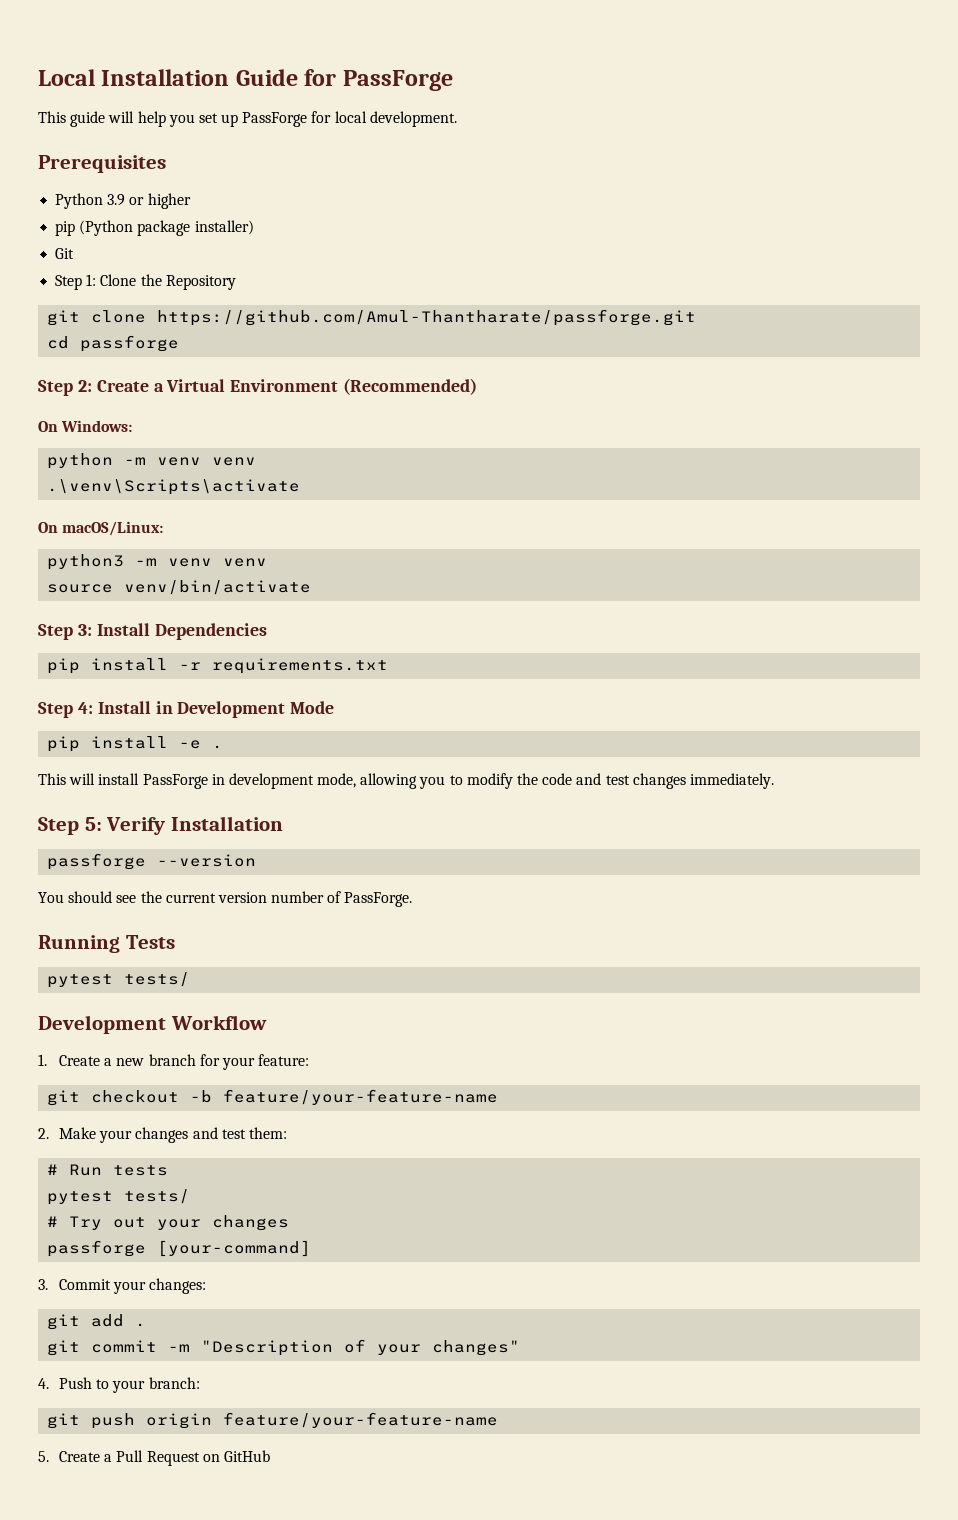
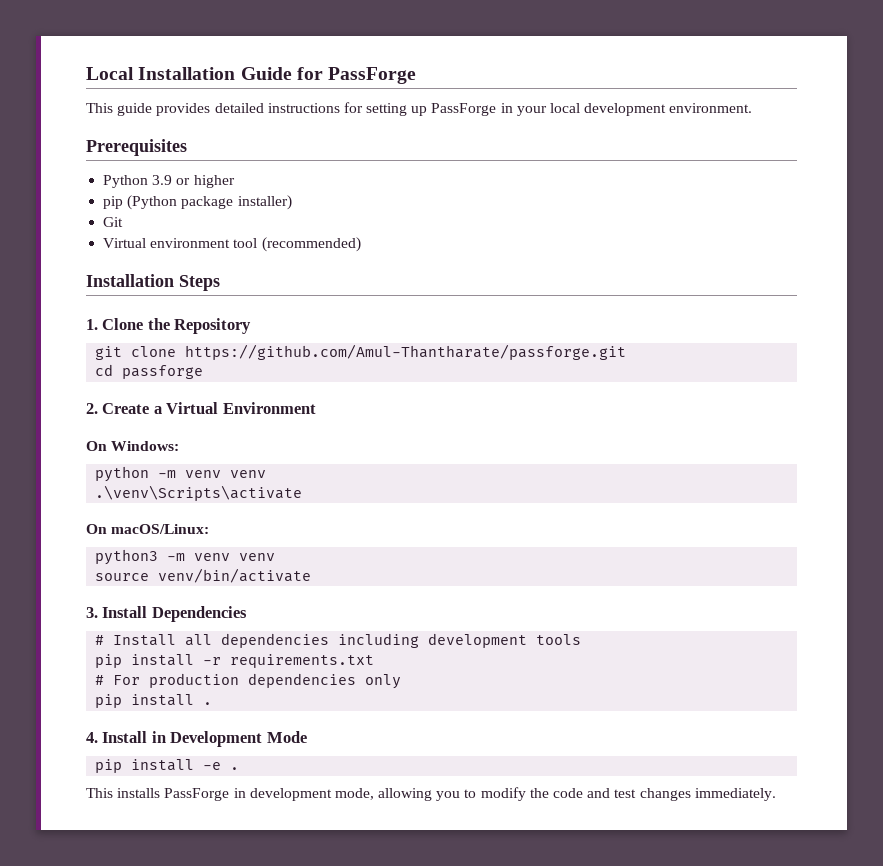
[108,111,457,127] will help you set up PassForge for local development. -> [156,102,753,116] provides detailed instructions for setting up PassForge in your local development environment.
[55,274,97,290] Step 1: -> [103,237,361,252] [86,274,220,291] [86,319,98,330] Virtual environment tool (recommended) // Installation Steps // 1.
[38,380,92,396] Step 2: -> [86,403,98,414] 2.
[343,378,478,395] (Recommended) -> (316, 408) none
[38,624,92,640] Step 3: -> [86,607,98,618] 3.
[47,658,389,674] [38,702,93,718] pip install -r requirements.txt // Step 4: -> [95,633,582,648] [95,654,375,668] [95,673,402,689] [95,694,213,708] [86,732,98,743] # Install all dependencies including development tools // pip install -r requirements.txt // # For production dependencies only // pip install . // 4.
[69,773,140,785] will install -> [117,788,161,798] installs
[38,816,284,835] [47,853,257,870] [38,891,413,907] [38,935,175,953] [47,972,191,988] [38,1015,267,1034] [38,1054,310,1070] [47,1089,499,1106] [38,1127,288,1143] [47,1164,169,1176] [47,1189,191,1205] [47,1215,290,1231] [47,1240,312,1257] [38,1278,207,1294] [47,1314,147,1330] [47,1339,521,1356] [38,1377,200,1393] [47,1412,499,1429] [38,1450,271,1466] // Step 5: Verify Installation // passforge --version // You should see the current version number of PassForge. // Running Tests // pytest tests/ // Development Workflow // 1. Create a new branch for your feature: // git checkout -b feature/your-feature-name // 2. Make your changes and test them: // # Run tests // pytest tests/ // # Try out your changes // passforge [your-command] // 3. Commit your changes: // git add . // git commit -m "Description of your changes" // 4. Push to your branch: // git push origin feature/your-feature-name // 5. Create a Pull Request on GitHub -> (776, 794) none

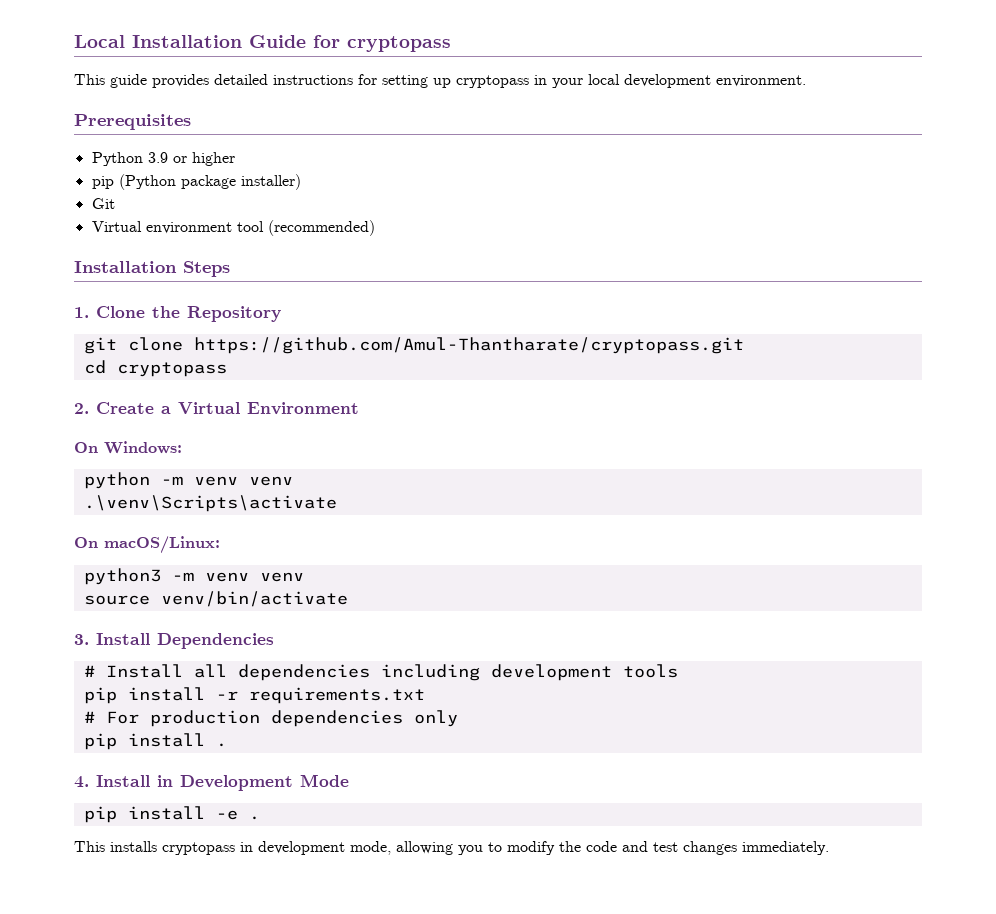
[328,67,417,84] PassForge -> [347,36,451,52] cryptopass
[431,103,497,116] PassForge -> [456,75,529,88] cryptopass
[185,344,627,360] https://github.com/Amul-Thantharate/passforge.git -> [193,337,744,354] https://github.com/Amul-Thantharate/cryptopass.git
[122,365,204,379] passforge -> [116,362,227,377] cryptopass
[164,788,230,801] PassForge -> [162,842,235,855] cryptopass

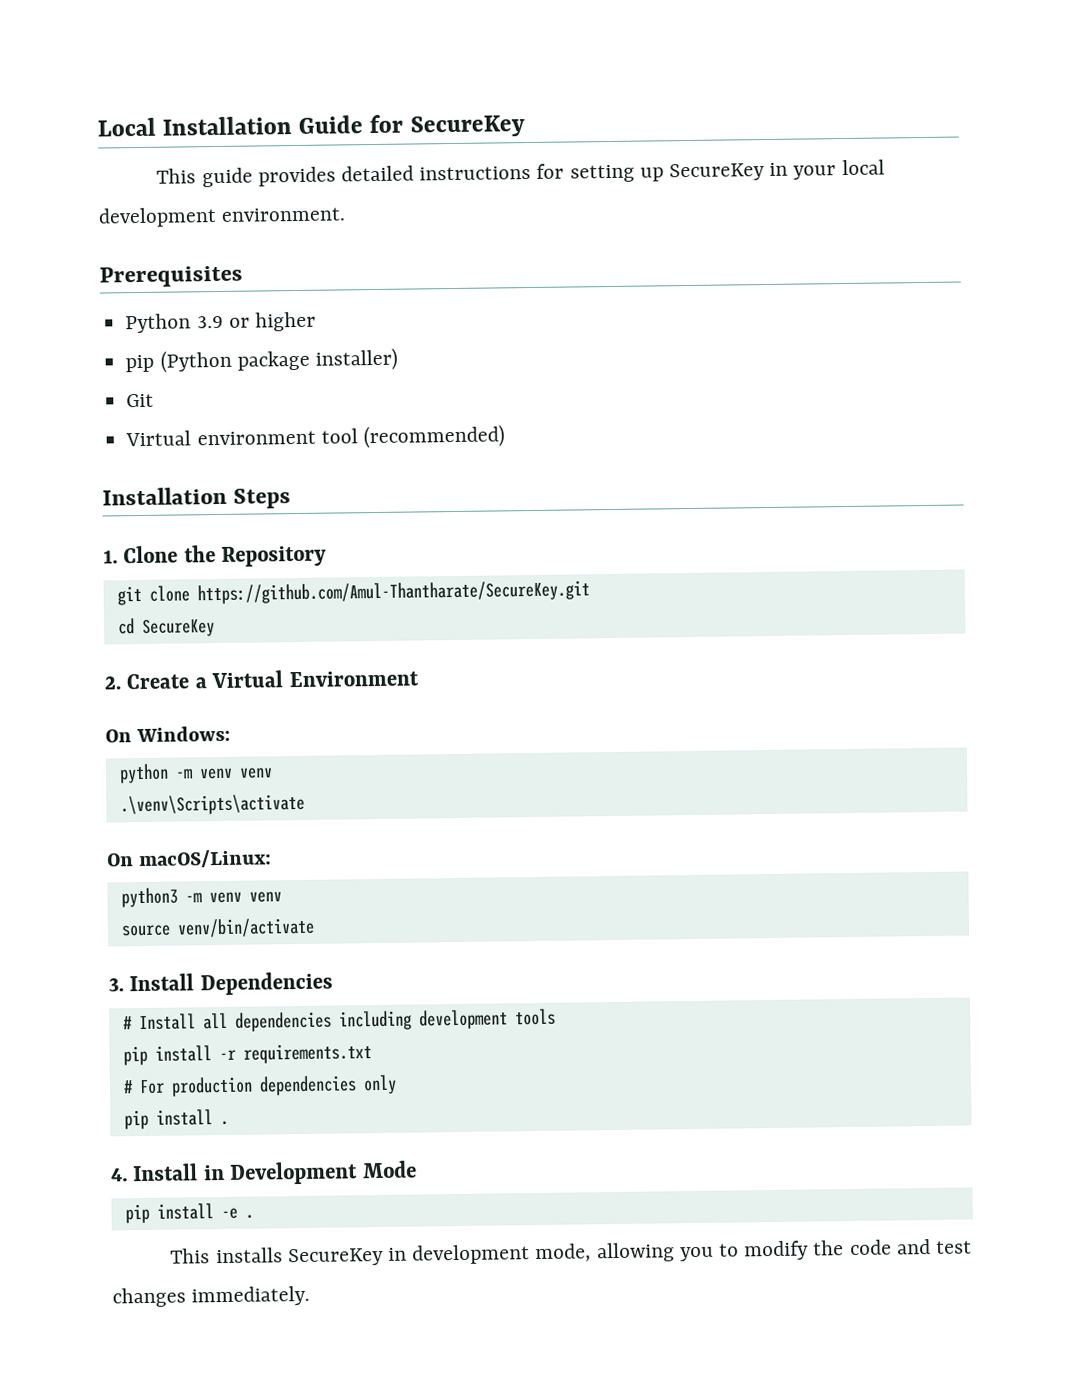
[347,36,451,52] cryptopass -> [409,115,525,138] SecureKey
[456,75,529,88] cryptopass -> [669,163,766,182] SecureKey
[193,337,744,354] https://github.com/Amul-Thantharate/cryptopass.git -> [196,580,590,605] https://github.com/Amul-Thantharate/SecureKey.git
[116,362,227,377] cryptopass -> [141,618,215,637] SecureKey
[162,842,235,855] cryptopass -> [287,1247,384,1267] SecureKey

